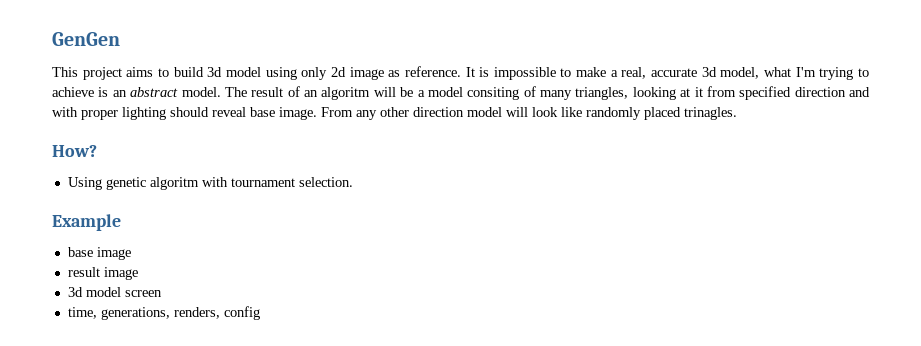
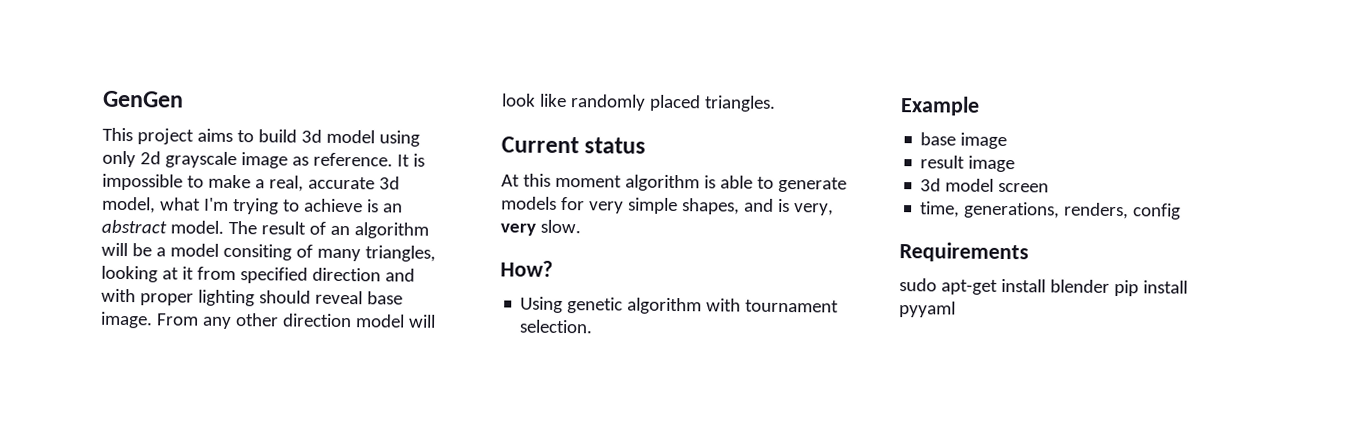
(346, 72) none -> [164,151,237,169] grayscale
[321,87,371,100] algoritm -> [353,222,429,239] algorithm
[684,107,737,120] trinagles. -> [703,95,776,112] [501,136,647,154] [501,173,847,193] [501,196,834,216] [500,219,581,236] triangles. // Current status // At this moment algorithm is able to generate models for very simple shapes, and is very, very slow.
[149,177,199,190] algoritm -> [627,297,703,315] algorithm
(260, 313) none -> [899,242,1029,263] [899,278,1188,297] [899,301,956,318] // Requirements // sudo apt-get install blender pip install pyyaml

